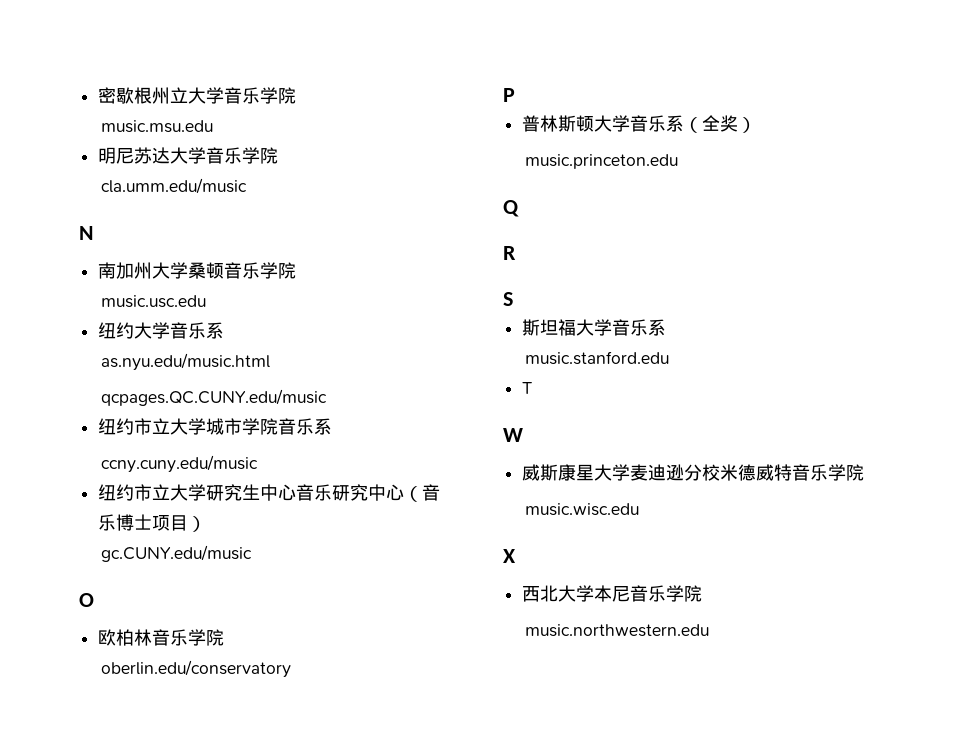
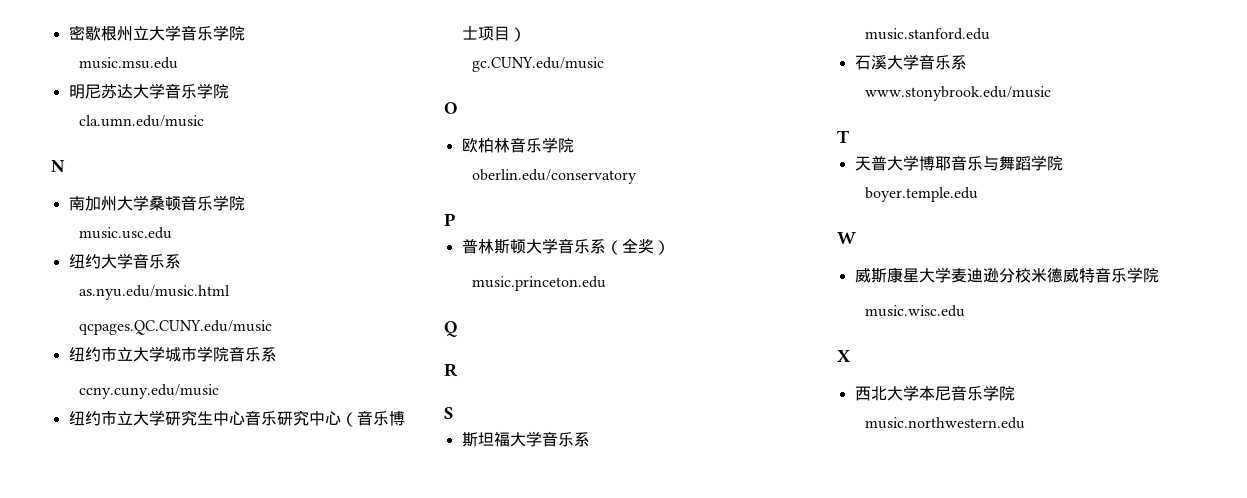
[101,178,248,194] cla.umm.edu/music -> [79,115,205,127] cla.umn.edu/music
[522,382,533,394] T -> [854,54,967,70] [865,86,1052,101] [837,130,849,143] [854,155,1063,171] [865,187,979,202] 石溪大学音乐系 // www.stonybrook.edu/music // T // 天普大学博耶音乐与舞蹈学院 // boyer.temple.edu

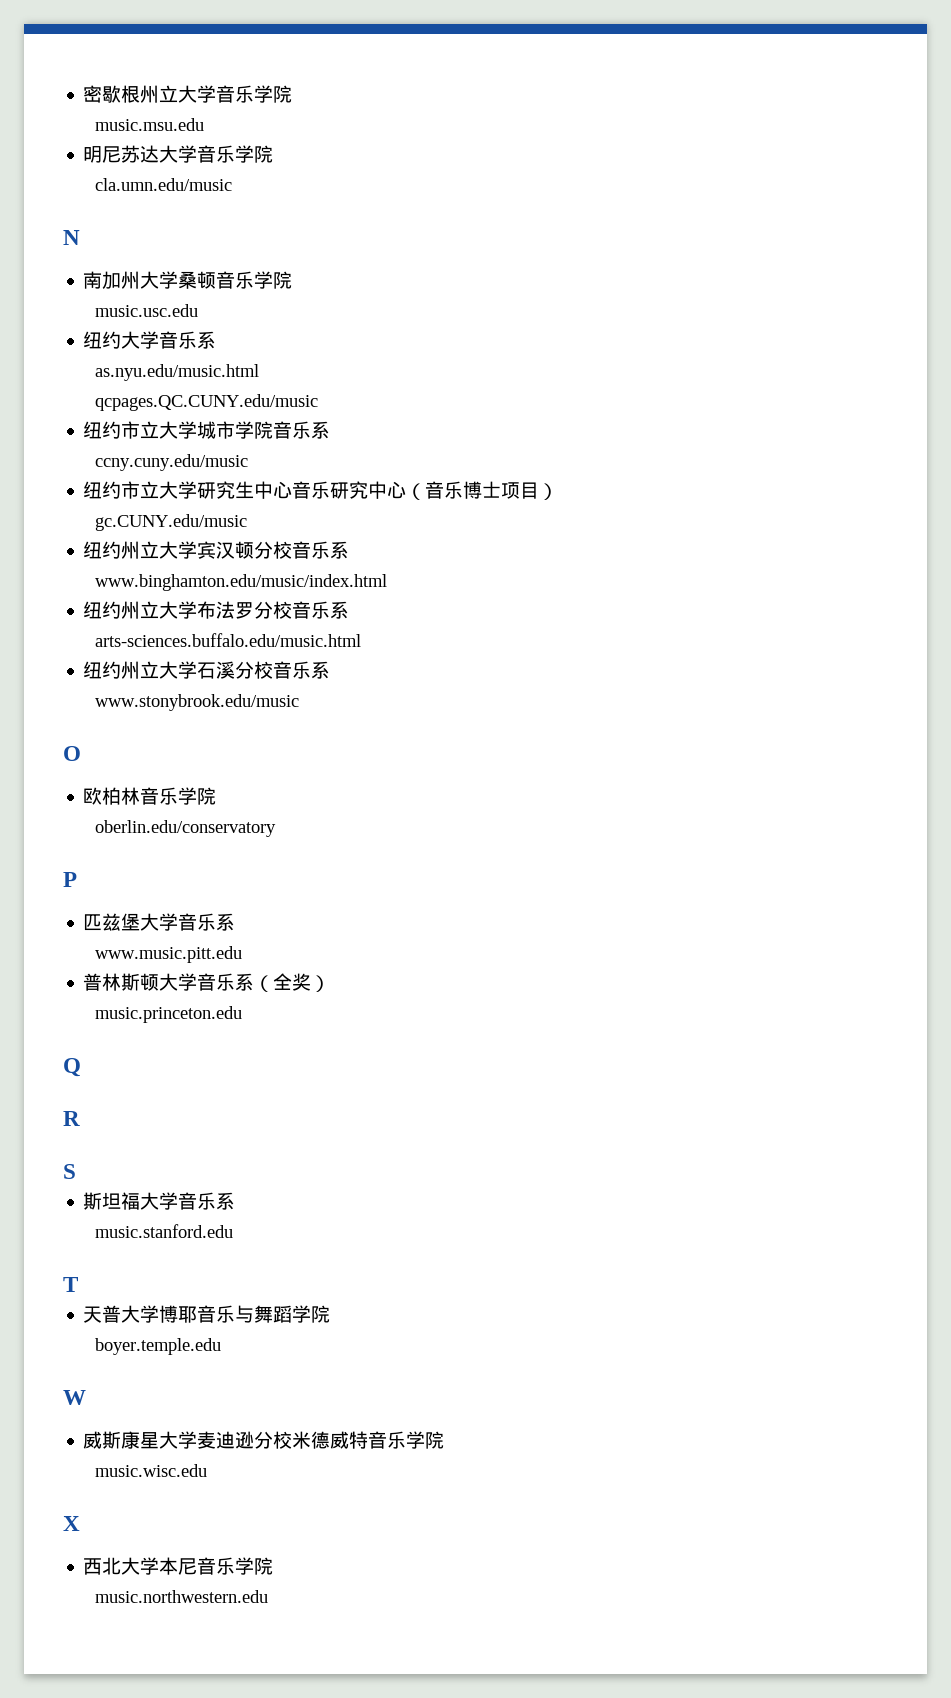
(605, 64) none -> [83,541,350,559] [94,574,387,591] [83,601,350,619] [94,633,361,647] [83,661,331,679] [94,694,299,711] // 纽约州立大学宾汉顿分校音乐系 // www.binghamton.edu/music/index.html // 纽约州立大学布法罗分校音乐系 // arts-sciences.buffalo.edu/music.html // 纽约州立大学石溪分校音乐系 // www.stonybrook.edu/music
(455, 219) none -> [83,913,236,931] [94,946,242,963] // 匹兹堡大学音乐系 // www.music.pitt.edu
[854,54,967,70] [865,86,1052,101] // 石溪大学音乐系 // www.stonybrook.edu/music -> (233, 1231) none

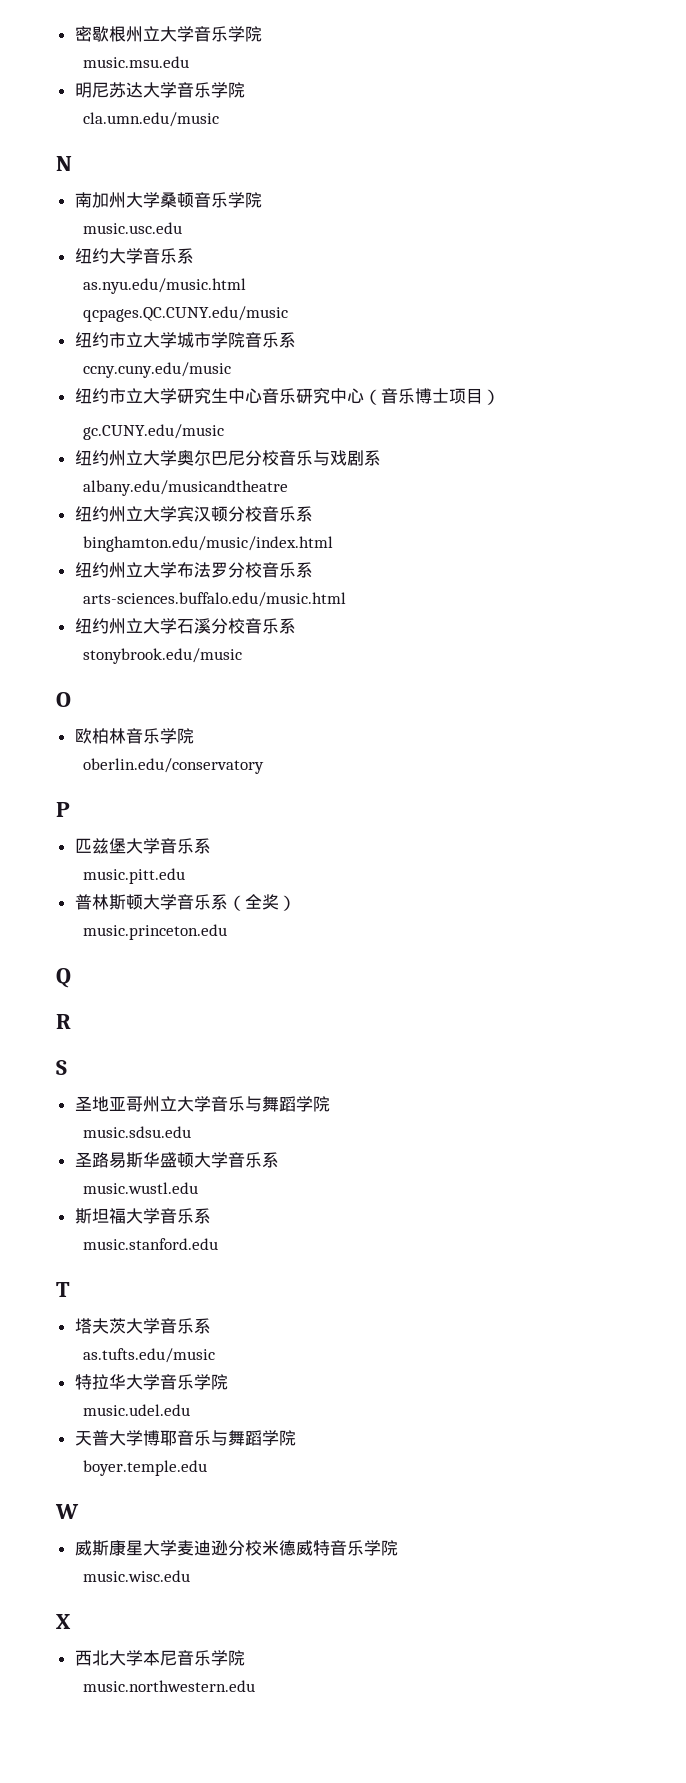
(247, 522) none -> [74,450,381,466] [83,480,289,496] // 纽约州立大学奥尔巴尼分校音乐与戏剧系 // albany.edu/musicandtheatre
[94,574,387,591] www.binghamton.edu/music/index.html -> [83,536,334,552] binghamton.edu/music/index.html
[94,694,299,711] www.stonybrook.edu/music -> [83,648,243,664] stonybrook.edu/music
[94,946,242,963] www.music.pitt.edu -> [83,868,186,884] music.pitt.edu
(76, 1171) none -> [74,1096,330,1112] [83,1126,192,1138] [74,1152,279,1168] [83,1182,199,1194] // 圣地亚哥州立大学音乐与舞蹈学院 // music.sdsu.edu // 圣路易斯华盛顿大学音乐系 // music.wustl.edu
(78, 1284) none -> [74,1318,211,1334] [83,1348,216,1363] [74,1374,228,1390] [83,1404,191,1416] // 塔夫茨大学音乐系 // as.tufts.edu/music // 特拉华大学音乐学院 // music.udel.edu

